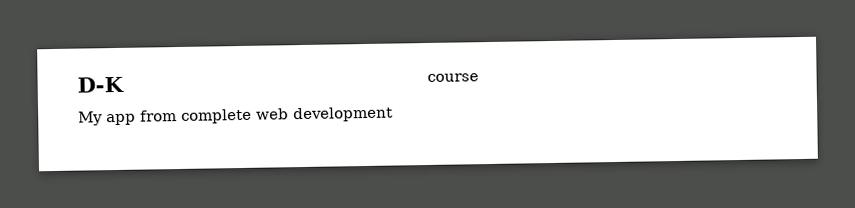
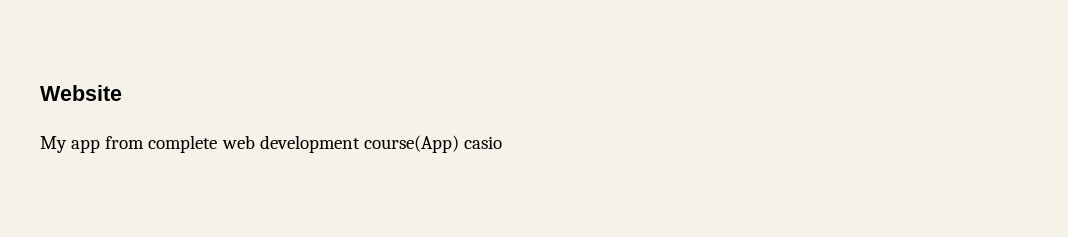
[77,76,124,93] D-K -> [40,85,122,101] Website
[427,73,479,82] course -> [363,135,502,153] course(App) casio

